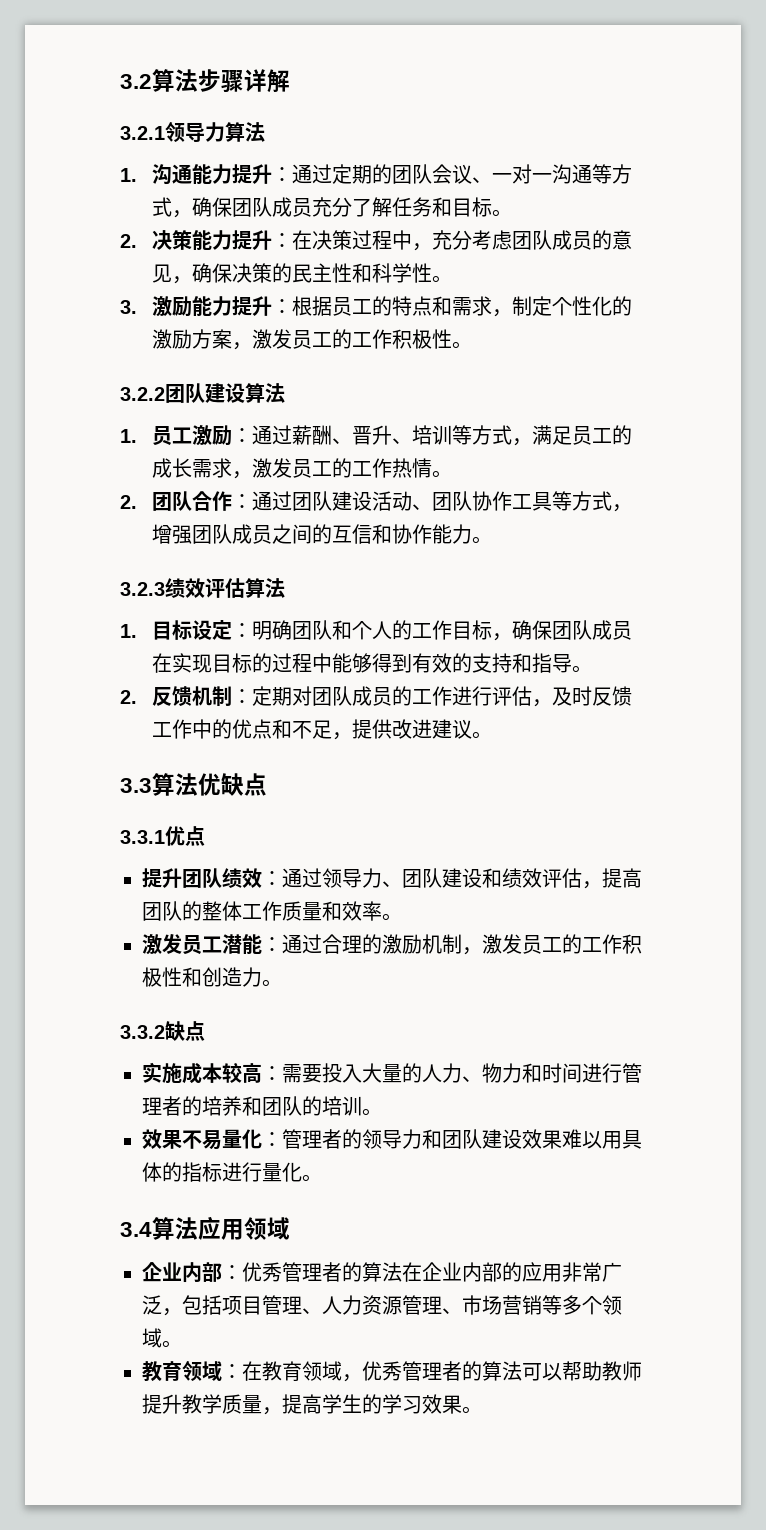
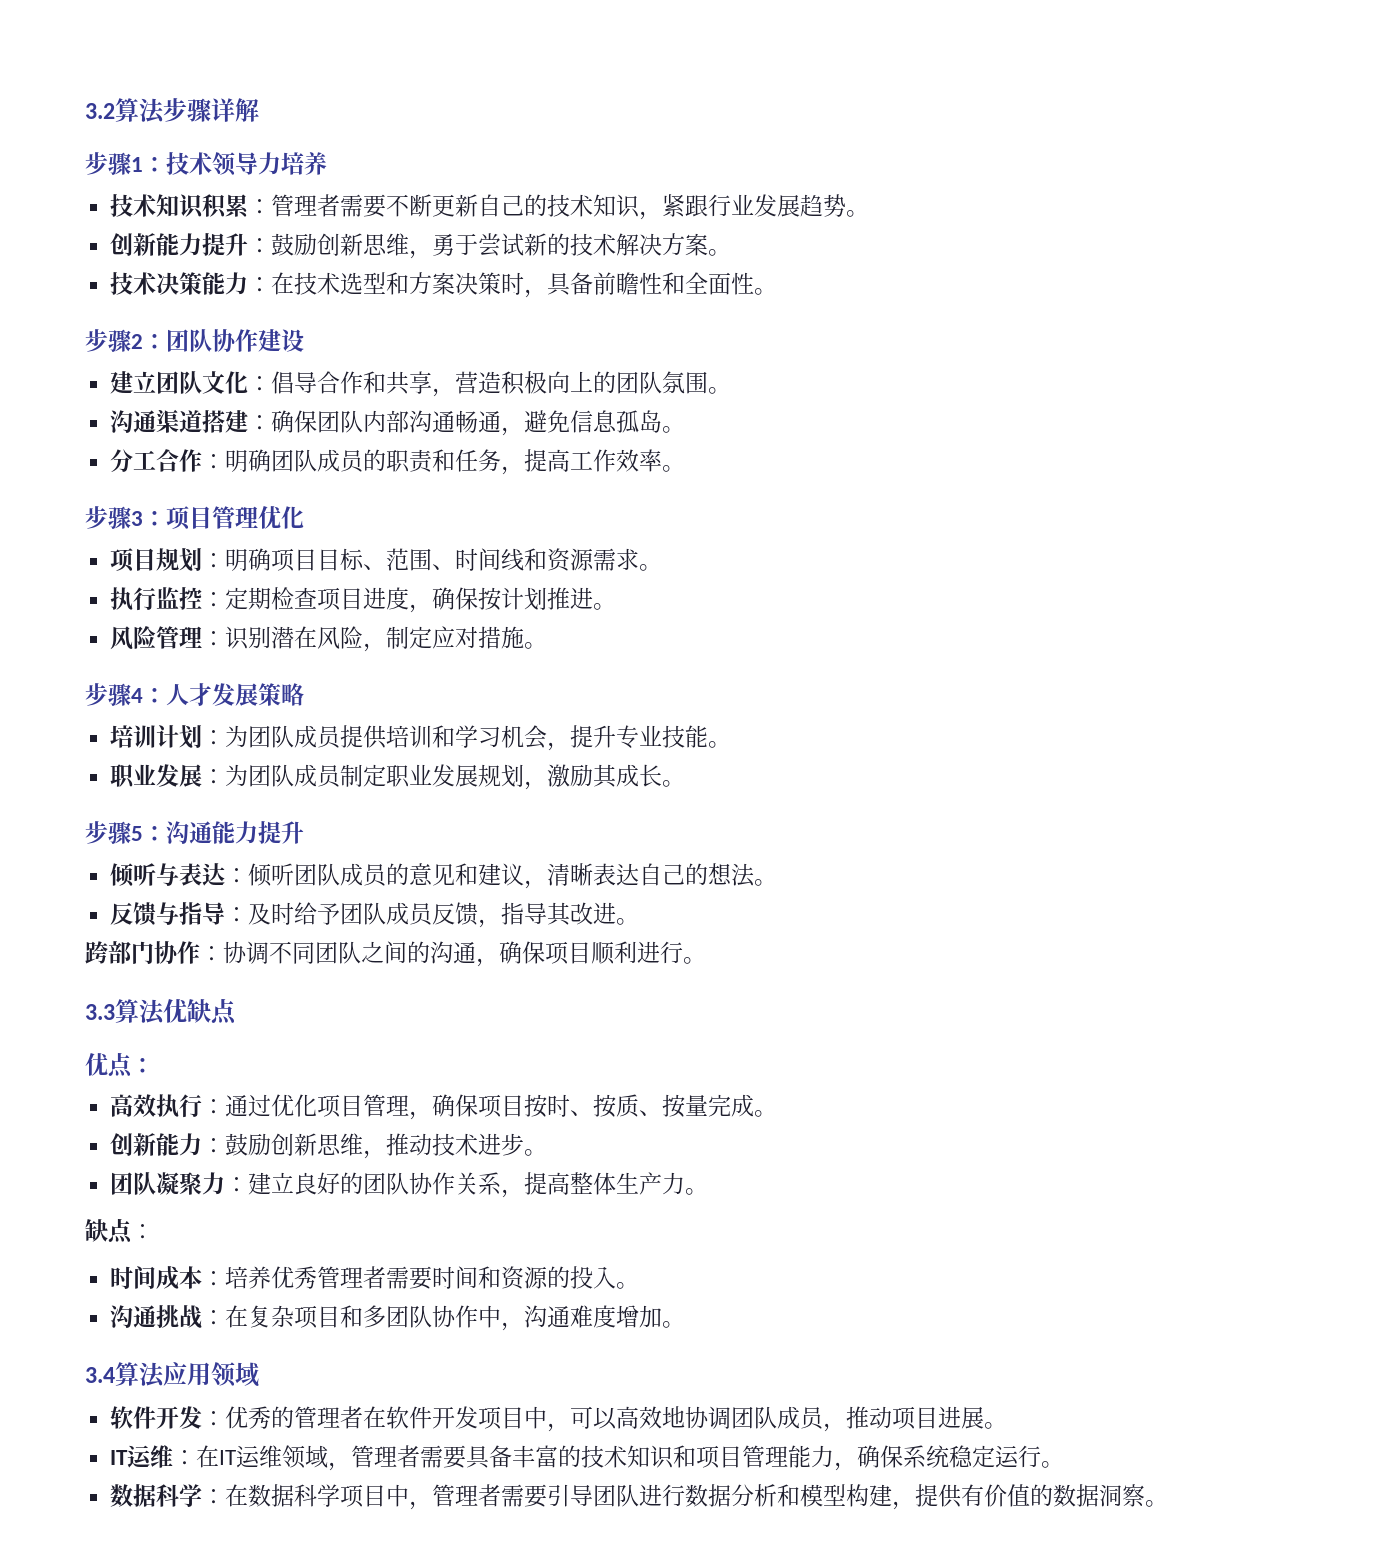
[120,122,265,142] [120,164,633,185] [152,197,513,218] [120,230,633,251] [152,263,453,284] [120,296,633,317] [152,329,473,350] [120,383,285,403] [120,425,633,446] [152,458,453,479] [120,491,633,512] [152,524,493,544] [120,578,285,598] [120,620,633,641] [152,653,593,673] [120,686,633,707] [152,719,473,740] 3.2.1领导力算法 // 1.沟通能力提升：通过定期的团队会议、一对一沟通等方式，确保团队成员充分了解任务和目标。 // 2.决策能力提升：在决策过程中，充分考虑团队成员的意见，确保决策的民主性和科学性。 // 3.激励能力提升：根据员工的特点和需求，制定个性化的激励方案，激发员工的工作积极性。 // 3.2.2团队建设算法 // 1.员工激励：通过薪酬、晋升、培训等方式，满足员工的成长需求，激发员工的工作热情。 // 2.团队合作：通过团队建设活动、团队协作工具等方式，增强团队成员之间的互信和协作能力。 // 3.2.3绩效评估算法 // 1.目标设定：明确团队和个人的工作目标，确保团队成员在实现目标的过程中能够得到有效的支持和指导。 // 2.反馈机制：定期对团队成员的工作进行评估，及时反馈工作中的优点和不足，提供改进建议 -> [85,152,327,176] [110,194,870,220] [110,233,732,259] [110,272,778,298] [85,329,304,352] [110,371,732,397] [110,409,686,436] [110,449,686,475] [85,506,304,530] [110,548,663,572] [110,587,617,613] [110,626,548,652] [85,683,304,706] [110,725,732,751] [110,764,686,790] [85,821,304,844] [110,863,778,889] [110,902,640,928] [85,941,683,967] 步骤1：技术领导力培养 // 技术知识积累：管理者需要不断更新自己的技术知识，紧跟行业发展趋势。 // 创新能力提升：鼓励创新思维，勇于尝试新的技术解决方案。 // 技术决策能力：在技术选型和方案决策时，具备前瞻性和全面性。 // 步骤2：团队协作建设 // 建立团队文化：倡导合作和共享，营造积极向上的团队氛围。 // 沟通渠道搭建：确保团队内部沟通畅通，避免信息孤岛。 // 分工合作：明确团队成员的职责和任务，提高工作效率。 // 步骤3：项目管理优化 // 项目规划：明确项目目标、范围、时间线和资源需求。 // 执行监控：定期检查项目进度，确保按计划推进。 // 风险管理：识别潜在风险，制定应对措施。 // 步骤4：人才发展策略 // 培训计划：为团队成员提供培训和学习机会，提升专业技能。 // 职业发展：为团队成员制定职业发展规划，激励其成长。 // 步骤5：沟通能力提升 // 倾听与表达：倾听团队成员的意见和建议，清晰表达自己的想法。 // 反馈与指导：及时给予团队成员反馈，指导其改进。 // 跨部门协作：协调不同团队之间的沟通，确保项目顺利进行
[120,826,205,846] [142,868,642,889] [142,901,402,921] [142,934,642,955] [142,967,282,987] [120,1021,205,1041] [142,1062,642,1084] [142,1096,382,1116] [142,1129,642,1150] [142,1162,302,1182] 3.3.1优点 // 提升团队绩效：通过领导力、团队建设和绩效评估，提高团队的整体工作质量和效率。 // 激发员工潜能：通过合理的激励机制，激发员工的工作积极性和创造力。 // 3.3.2缺点 // 实施成本较高：需要投入大量的人力、物力和时间进行管理者的培养和团队的培训。 // 效果不易量化：管理者的领导力和团队建设效果难以用具体的指标进行量化 -> [85,1052,154,1078] [110,1094,778,1120] [110,1133,548,1159] [110,1172,709,1198] [85,1218,154,1244] [110,1266,640,1290] [110,1305,663,1331] 优点： // 高效执行：通过优化项目管理，确保项目按时、按质、按量完成。 // 创新能力：鼓励创新思维，推动技术进步。 // 团队凝聚力：建立良好的团队协作关系，提高整体生产力。 // 缺点： // 时间成本：培养优秀管理者需要时间和资源的投入。 // 沟通挑战：在复杂项目和多团队协作中，沟通难度增加
[142,1262,622,1283] [142,1295,622,1316] [142,1328,182,1348] [142,1361,642,1382] [142,1394,462,1415] 企业内部：优秀管理者的算法在企业内部的应用非常广泛，包括项目管理、人力资源管理、市场营销等多个领域。 // 教育领域：在教育领域，优秀管理者的算法可以帮助教师提升教学质量，提高学生的学习效果 -> [110,1406,1008,1432] [110,1445,1065,1471] [110,1484,1146,1510] 软件开发：优秀的管理者在软件开发项目中，可以高效地协调团队成员，推动项目进展。 // IT运维：在IT运维领域，管理者需要具备丰富的技术知识和项目管理能力，确保系统稳定运行。 // 数据科学：在数据科学项目中，管理者需要引导团队进行数据分析和模型构建，提供有价值的数据洞察

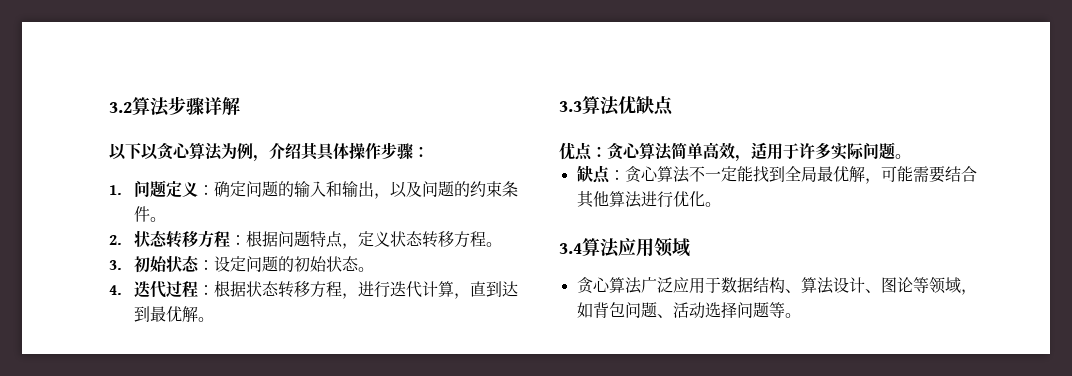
[85,152,327,176] [110,194,870,220] [110,233,732,259] [110,272,778,298] [85,329,304,352] [110,371,732,397] [110,409,686,436] [110,449,686,475] [85,506,304,530] [110,548,663,572] [110,587,617,613] [110,626,548,652] [85,683,304,706] [110,725,732,751] [110,764,686,790] [85,821,304,844] [110,863,778,889] [110,902,640,928] [85,941,683,967] 步骤1：技术领导力培养 // 技术知识积累：管理者需要不断更新自己的技术知识，紧跟行业发展趋势。 // 创新能力提升：鼓励创新思维，勇于尝试新的技术解决方案。 // 技术决策能力：在技术选型和方案决策时，具备前瞻性和全面性。 // 步骤2：团队协作建设 // 建立团队文化：倡导合作和共享，营造积极向上的团队氛围。 // 沟通渠道搭建：确保团队内部沟通畅通，避免信息孤岛。 // 分工合作：明确团队成员的职责和任务，提高工作效率。 // 步骤3：项目管理优化 // 项目规划：明确项目目标、范围、时间线和资源需求。 // 执行监控：定期检查项目进度，确保按计划推进。 // 风险管理：识别潜在风险，制定应对措施。 // 步骤4：人才发展策略 // 培训计划：为团队成员提供培训和学习机会，提升专业技能。 // 职业发展：为团队成员制定职业发展规划，激励其成长。 // 步骤5：沟通能力提升 // 倾听与表达：倾听团队成员的意见和建议，清晰表达自己的想法。 // 反馈与指导：及时给予团队成员反馈，指导其改进。 // 跨部门协作：协调不同团队之间的沟通，确保项目顺利进行 -> [109,142,429,162] [109,180,518,199] [133,206,166,222] [109,230,502,249] [109,255,374,273] [109,280,518,299] [133,306,198,322] 以下以贪心算法为例，介绍其具体操作步骤： // 1.问题定义：确定问题的输入和输出，以及问题的约束条件。 // 2.状态转移方程：根据问题特点，定义状态转移方程。 // 3.初始状态：设定问题的初始状态。 // 4.迭代过程：根据状态转移方程，进行迭代计算，直到达到最优解
[110,1094,778,1120] [110,1133,548,1159] [110,1172,709,1198] [85,1218,154,1244] [110,1266,640,1290] [110,1305,663,1331] // 高效执行：通过优化项目管理，确保项目按时、按质、按量完成。 // 创新能力：鼓励创新思维，推动技术进步。 // 团队凝聚力：建立良好的团队协作关系，提高整体生产力。 // 缺点： // 时间成本：培养优秀管理者需要时间和资源的投入。 // 沟通挑战：在复杂项目和多团队协作中，沟通难度增加 -> [607,142,911,162] [576,165,977,184] [576,191,705,208] 贪心算法简单高效，适用于许多实际问题。 // 缺点：贪心算法不一定能找到全局最优解，可能需要结合其他算法进行优化
[110,1406,1008,1432] [110,1445,1065,1471] [110,1484,1146,1510] 软件开发：优秀的管理者在软件开发项目中，可以高效地协调团队成员，推动项目进展。 // IT运维：在IT运维领域，管理者需要具备丰富的技术知识和项目管理能力，确保系统稳定运行。 // 数据科学：在数据科学项目中，管理者需要引导团队进行数据分析和模型构建，提供有价值的数据洞察 -> [576,277,977,295] [576,302,785,319] 贪心算法广泛应用于数据结构、算法设计、图论等领域，如背包问题、活动选择问题等

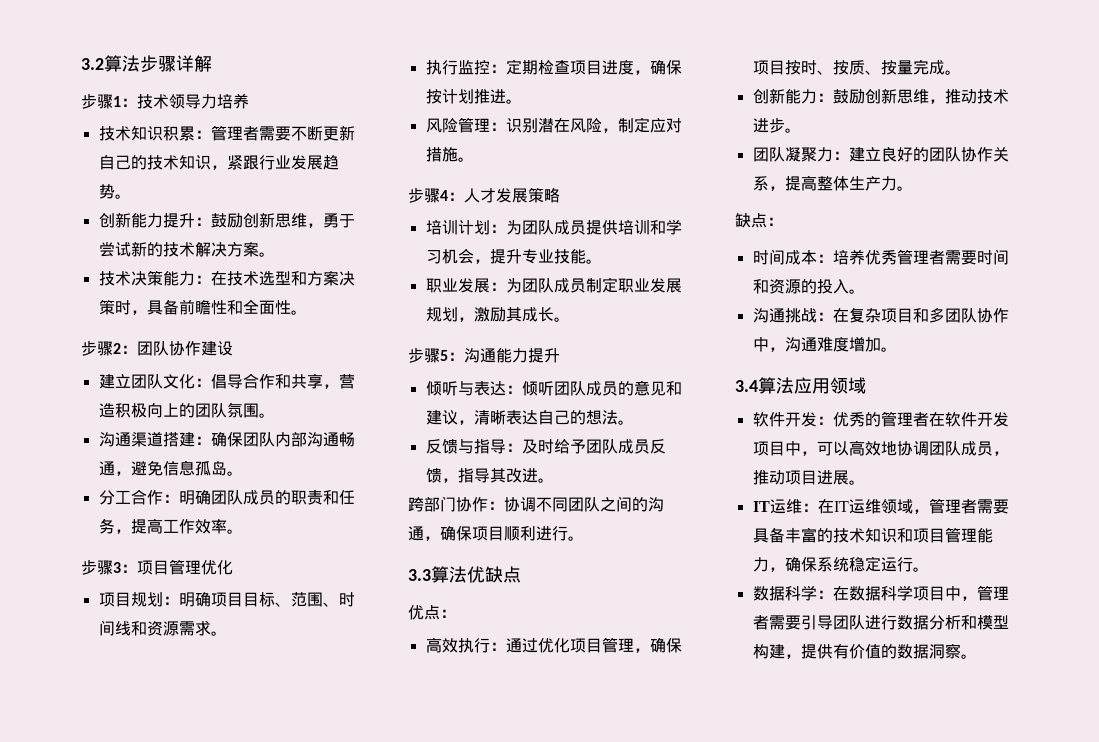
[109,142,429,162] [109,180,518,199] [133,206,166,222] [109,230,502,249] [109,255,374,273] [109,280,518,299] [133,306,198,322] 以下以贪心算法为例，介绍其具体操作步骤： // 1.问题定义：确定问题的输入和输出，以及问题的约束条件。 // 2.状态转移方程：根据问题特点，定义状态转移方程。 // 3.初始状态：设定问题的初始状态。 // 4.迭代过程：根据状态转移方程，进行迭代计算，直到达到最优解 -> [81,93,249,109] [98,125,355,141] [98,155,339,170] [98,184,131,199] [98,212,355,228] [98,241,275,257] [98,270,355,286] [98,299,307,315] [81,341,233,356] [98,373,355,389] [98,402,275,418] [98,432,355,447] [98,460,243,476] [98,489,355,505] [98,518,243,534] [81,559,233,575] [98,592,355,607] [98,620,227,636] [425,59,682,75] [425,89,522,104] [425,117,682,133] [425,147,474,162] [408,187,560,203] [425,219,682,235] [425,248,602,264] [425,277,682,293] [425,307,570,322] [408,348,560,363] [425,380,682,396] [425,410,634,425] [425,438,666,454] [425,468,554,483] [408,496,664,512] [408,526,568,541] 步骤1：技术领导力培养 // 技术知识积累：管理者需要不断更新自己的技术知识，紧跟行业发展趋势。 // 创新能力提升：鼓励创新思维，勇于尝试新的技术解决方案。 // 技术决策能力：在技术选型和方案决策时，具备前瞻性和全面性。 // 步骤2：团队协作建设 // 建立团队文化：倡导合作和共享，营造积极向上的团队氛围。 // 沟通渠道搭建：确保团队内部沟通畅通，避免信息孤岛。 // 分工合作：明确团队成员的职责和任务，提高工作效率。 // 步骤3：项目管理优化 // 项目规划：明确项目目标、范围、时间线和资源需求。 // 执行监控：定期检查项目进度，确保按计划推进。 // 风险管理：识别潜在风险，制定应对措施。 // 步骤4：人才发展策略 // 培训计划：为团队成员提供培训和学习机会，提升专业技能。 // 职业发展：为团队成员制定职业发展规划，激励其成长。 // 步骤5：沟通能力提升 // 倾听与表达：倾听团队成员的意见和建议，清晰表达自己的想法。 // 反馈与指导：及时给予团队成员反馈，指导其改进。 // 跨部门协作：协调不同团队之间的沟通，确保项目顺利进行
[607,142,911,162] [576,165,977,184] [576,191,705,208] 贪心算法简单高效，适用于许多实际问题。 // 缺点：贪心算法不一定能找到全局最优解，可能需要结合其他算法进行优化 -> [425,637,682,653] [752,59,961,75] [752,88,1009,104] [752,118,801,133] [752,147,1009,162] [752,175,913,191] [735,213,783,228] [752,249,1009,265] [752,279,865,294] [752,307,1009,323] [752,336,881,352] // 高效执行：通过优化项目管理，确保项目按时、按质、按量完成。 // 创新能力：鼓励创新思维，推动技术进步。 // 团队凝聚力：建立良好的团队协作关系，提高整体生产力。 // 缺点： // 时间成本：培养优秀管理者需要时间和资源的投入。 // 沟通挑战：在复杂项目和多团队协作中，沟通难度增加
[576,277,977,295] [576,302,785,319] 贪心算法广泛应用于数据结构、算法设计、图论等领域，如背包问题、活动选择问题等 -> [752,411,1009,427] [752,440,1009,456] [752,470,865,485] [752,498,1009,514] [752,527,993,543] [752,556,929,572] [752,585,1009,601] [752,615,1009,630] [752,643,961,659] 软件开发：优秀的管理者在软件开发项目中，可以高效地协调团队成员，推动项目进展。 // IT运维：在IT运维领域，管理者需要具备丰富的技术知识和项目管理能力，确保系统稳定运行。 // 数据科学：在数据科学项目中，管理者需要引导团队进行数据分析和模型构建，提供有价值的数据洞察

